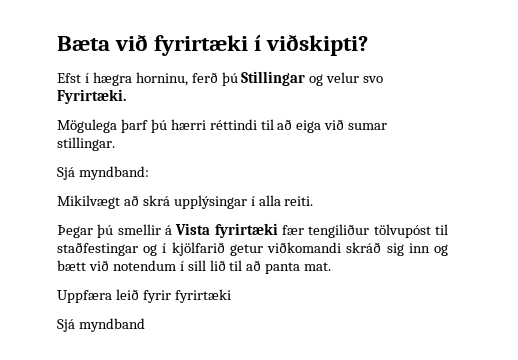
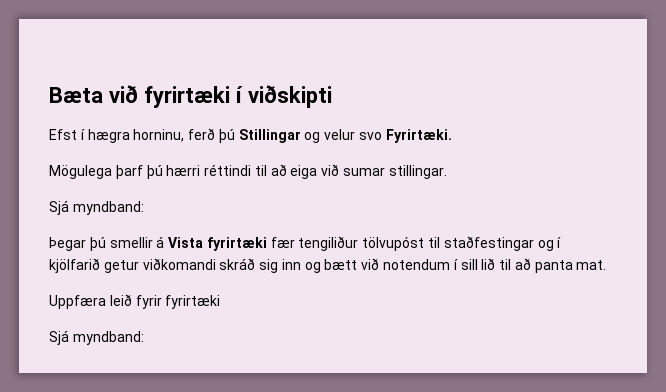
[266,35,369,56] viðskipti? -> [247,85,332,108] viðskipti
[57,195,314,209] // Mikilvægt að skrá upplýsingar í alla reiti. -> (144, 208) none
[78,318,145,332] myndband -> [72,331,144,345] myndband:

